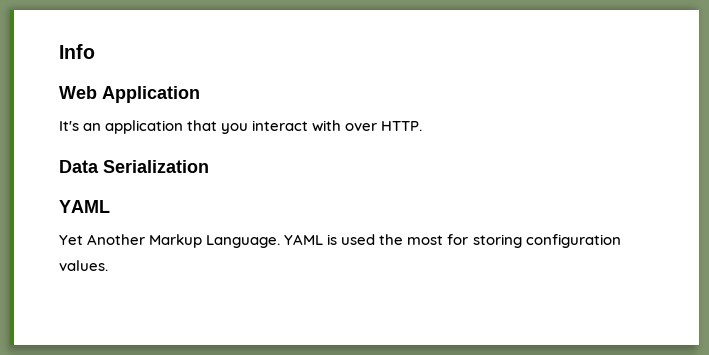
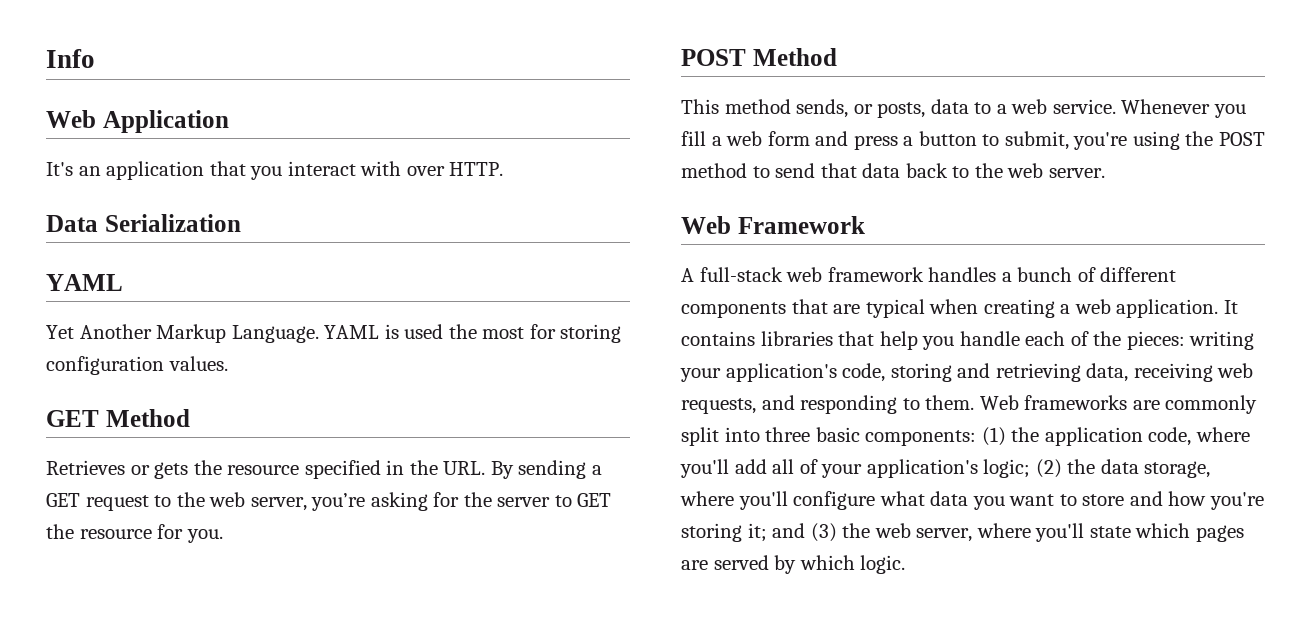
(108, 265) none -> [46,409,190,427] [46,460,602,479] [46,492,612,511] [46,524,223,543] [681,48,837,66] [681,99,1246,118] [681,131,1265,150] [681,163,1105,178] [681,216,865,234] [681,267,1177,282] [681,299,1238,318] [681,331,1255,350] [680,363,1254,382] [681,395,1258,414] [681,427,1250,446] [680,459,1211,478] [680,491,1264,510] [681,523,1244,542] [681,555,906,574] // GET Method // Retrieves or gets the resource specified in the URL. By sending a GET request to the web server, you’re asking for the server to GET the resource for you. // POST Method // This method sends, or posts, data to a web service. Whenever you fill a web form and press a button to submit, you're using the POST method to send that data back to the web server. // Web Framework // A full-stack web framework handles a bunch of different components that are typical when creating a web application. It contains libraries that help you handle each of the pieces: writing your application's code, storing and retrieving data, receiving web requests, and responding to them. Web frameworks are commonly split into three basic components: (1) the application code, where you'll add all of your application's logic; (2) the data storage, where you'll configure what data you want to store and how you're storing it; and (3) the web server, where you'll state which pages are served by which logic.

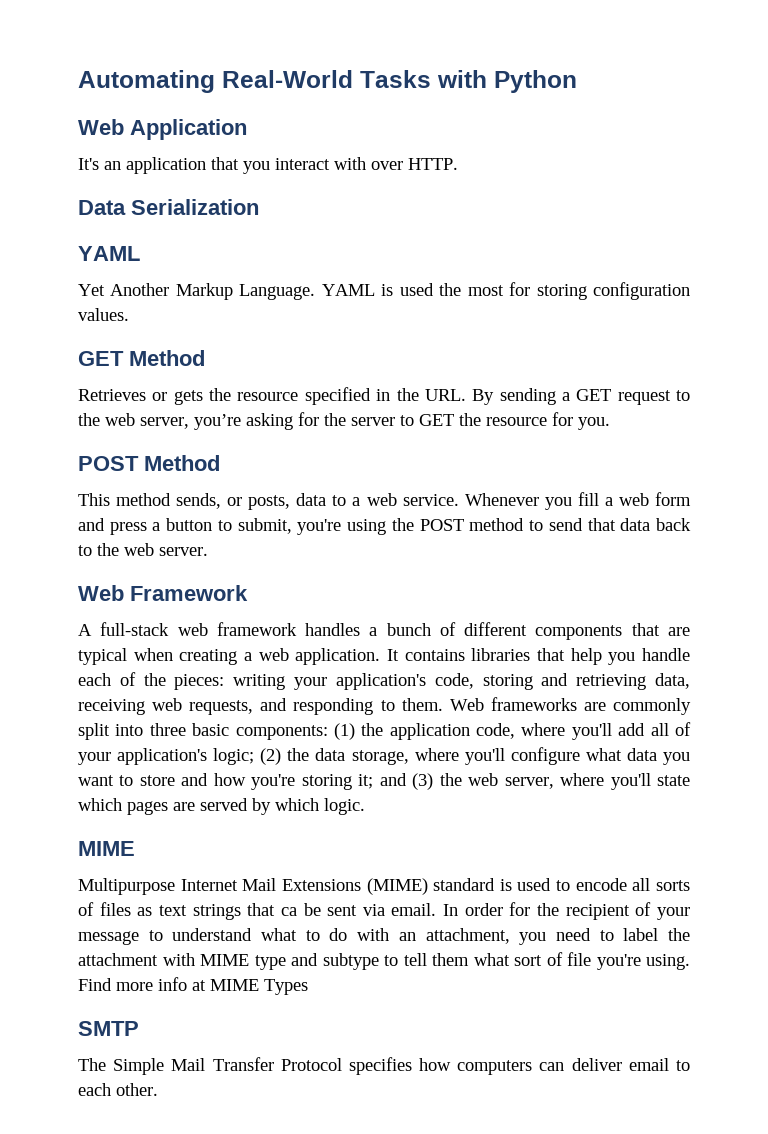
[46,49,95,68] Info -> [78,70,577,93] Automating Real-World Tasks with Python
(906, 564) none -> [78,841,135,856] [78,878,690,895] [78,902,690,920] [78,928,690,945] [78,952,690,970] [78,977,308,995] [78,1021,139,1036] [78,1057,690,1075] [78,1083,158,1096] // MIME // Multipurpose Internet Mail Extensions (MIME) standard is used to encode all sorts of files as text strings that ca be sent via email. In order for the recipient of your message to understand what to do with an attachment, you need to label the attachment with MIME type and subtype to tell them what sort of file you're using. Find more info at MIME Types // SMTP // The Simple Mail Transfer Protocol specifies how computers can deliver email to each other.

